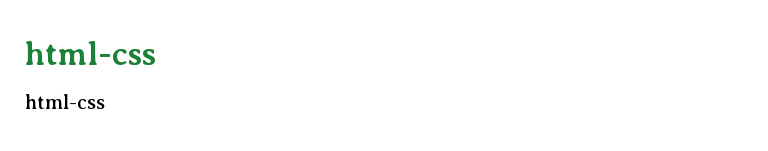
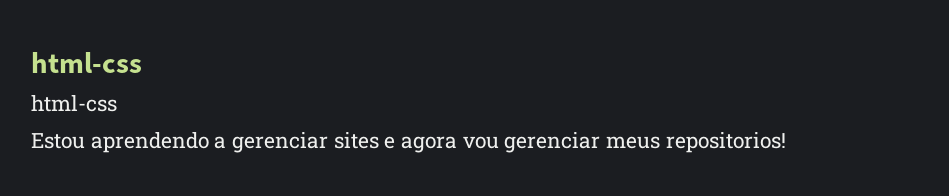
(105, 101) none -> [31,132,786,153] // Estou aprendendo a gerenciar sites e agora vou gerenciar meus repositorios!

